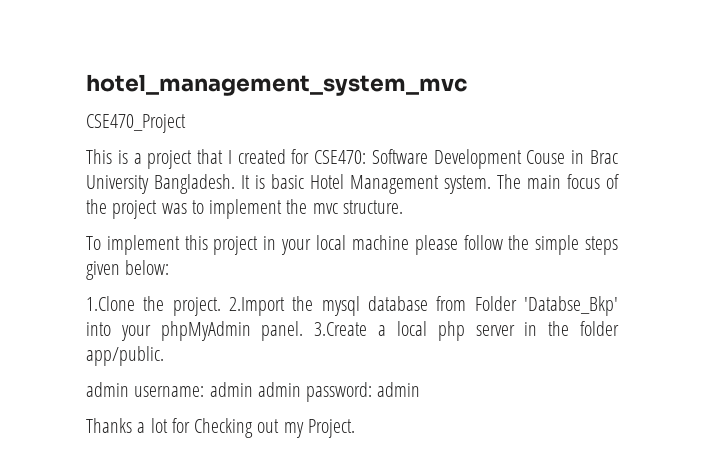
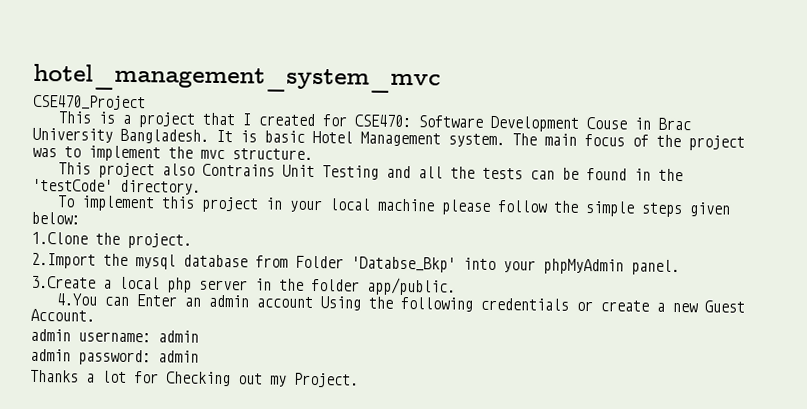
(403, 207) none -> [57,162,683,182] [32,178,201,195] // This project also Contrains Unit Testing and all the tests can be found in the 'testCode' directory.
(221, 306) none -> (192, 240) //
(304, 331) none -> (680, 267) //
(164, 356) none -> [55,293,745,313] [30,308,95,322] // 4.You can Enter an admin account Using the following credentials or create a new Guest Account.
(253, 389) none -> (199, 336) //

